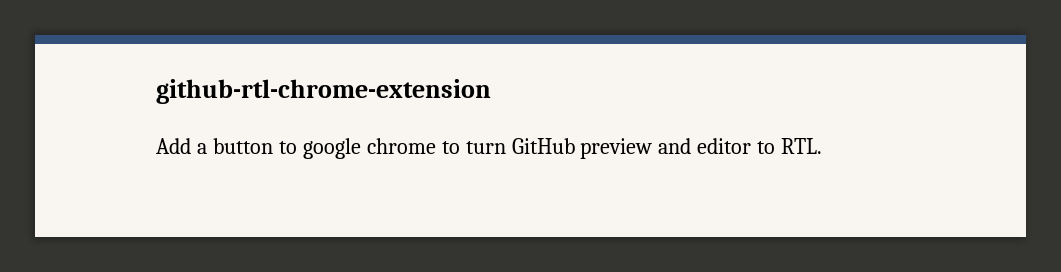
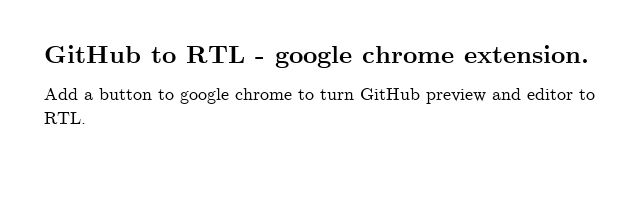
[156,79,491,104] github-rtl-chrome-extension -> [44,45,589,68] GitHub to RTL - google chrome extension.

